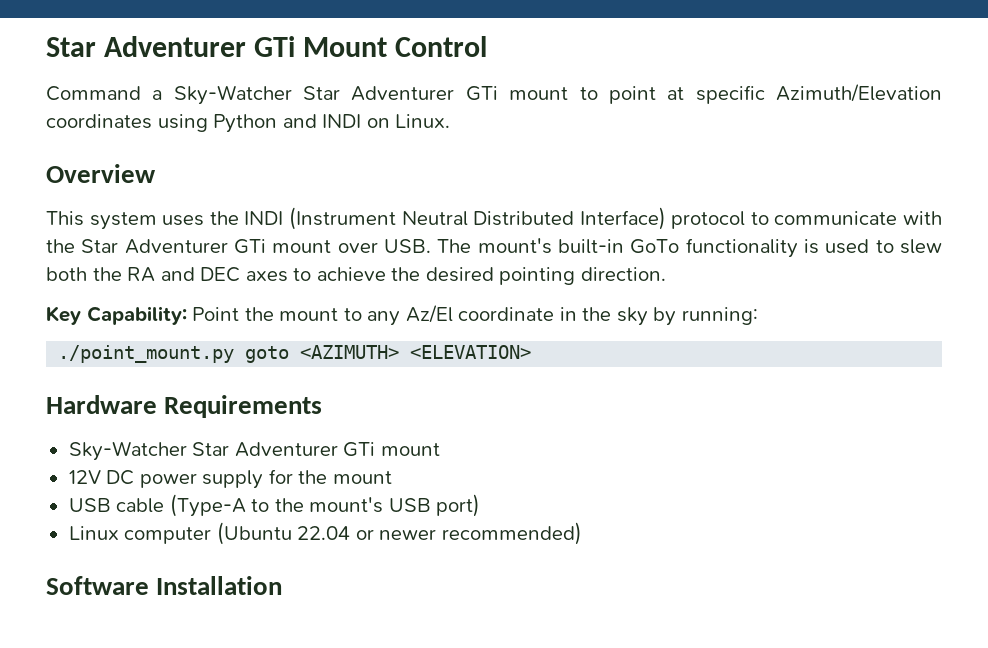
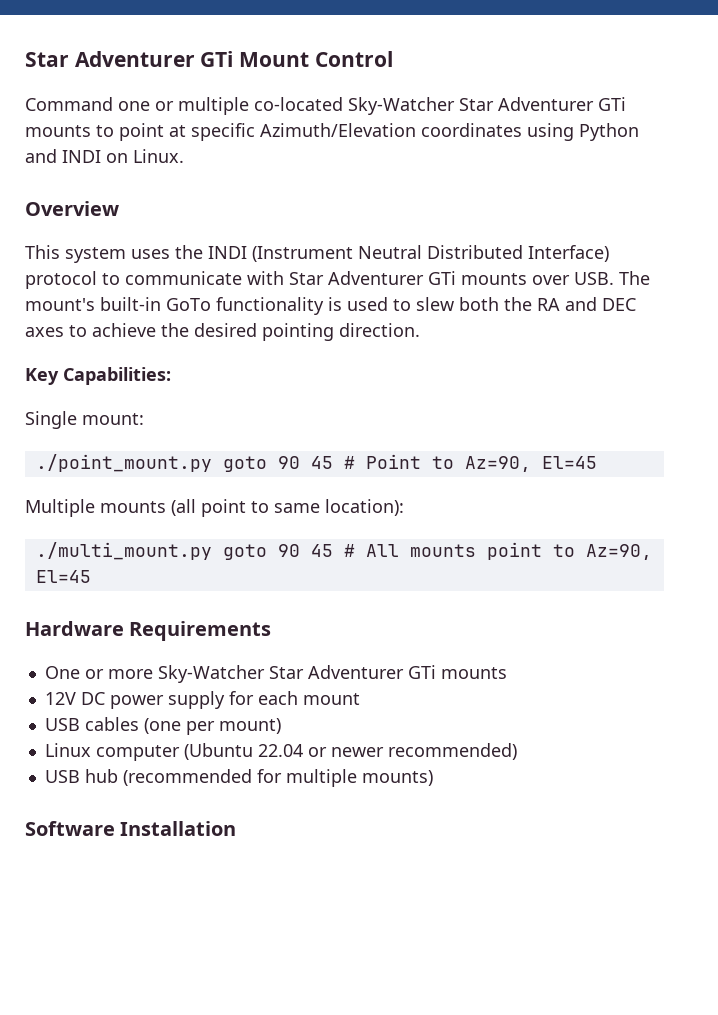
[152,85,569,105] a Sky-Watcher Star Adventurer GTi mount -> [118,97,626,115] [25,125,91,137] one or multiple co-located Sky-Watcher Star Adventurer GTi mounts
[46,239,332,254] the Star Adventurer GTi mount -> [289,271,527,285] Star Adventurer GTi mounts
[86,305,758,326] [58,345,532,363] Capability: Point the mount to any Az/El coordinate in the sky by running: // ./point_mount.py goto <AZIMUTH> <ELEVATION> -> [63,367,171,385] [25,411,144,429] [35,454,597,472] [25,499,404,517] [35,542,652,560] [35,570,91,583] Capabilities: // Single mount: // ./point_mount.py goto 90 45 # Point to Az=90, El=45 // Multiple mounts (all point to same location): // ./multi_mount.py goto 90 45 # All mounts point to Az=90, El=45
[68,441,440,461] Sky-Watcher Star Adventurer GTi mount -> [44,665,507,683] One or more Sky-Watcher Star Adventurer GTi mounts
[298,470,328,484] the -> [257,691,298,705] each
[116,494,481,517] cable (Type-A to the mount's USB port) -> [84,717,281,735] cables (one per mount)
(582, 533) none -> [44,769,433,787] // USB hub (recommended for multiple mounts)

